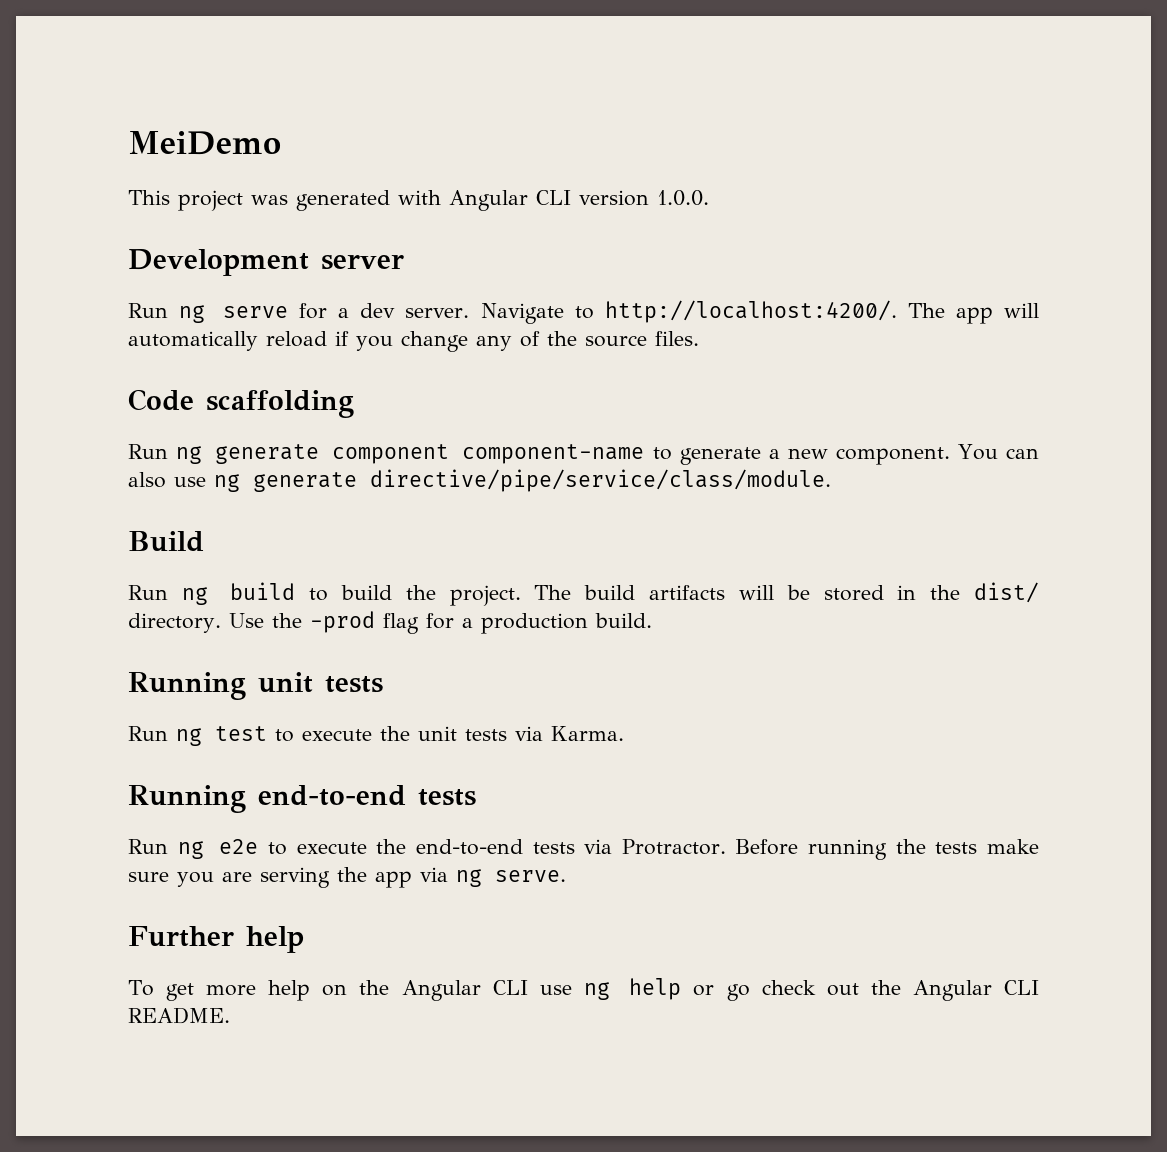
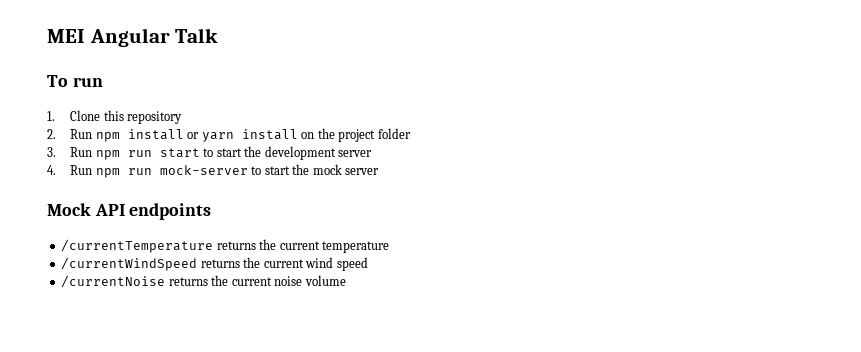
[128,131,281,155] [128,190,709,211] [128,249,404,276] [128,300,1039,324] [128,331,699,352] [128,389,354,418] [128,444,1039,465] [128,469,831,492] [128,531,204,552] [128,582,1039,606] [128,611,652,634] [128,672,383,700] [128,726,624,746] [128,785,476,813] [128,839,1039,860] [128,867,566,888] [128,926,304,953] [128,978,1039,1001] [128,1007,230,1024] MeiDemo // This project was generated with Angular CLI version 1.0.0. // Development server // Run ng serve for a dev server. Navigate to http://localhost:4200/. The app will automatically reload if you change any of the source files. // Code scaffolding // Run ng generate component component-name to generate a new component. You can also use ng generate directive/pipe/service/class/module. // Build // Run ng build to build the project. The build artifacts will be stored in the dist/ directory. Use the -prod flag for a production build. // Running unit tests // Run ng test to execute the unit tests via Karma. // Running end-to-end tests // Run ng e2e to execute the end-to-end tests via Protractor. Before running the tests make sure you are serving the app via ng serve. // Further help // To get more help on the Angular CLI use ng help or go check out the Angular CLI README. -> [47,28,219,47] [47,75,103,87] [47,110,183,124] [47,128,411,142] [47,146,373,160] [47,164,380,178] [47,203,212,220] [61,239,390,253] [61,257,368,271] [61,275,346,288] MEI Angular Talk // To run // 1. Clone this repository // 2. Run npm install or yarn install on the project folder // 3. Run npm run start to start the development server // 4. Run npm run mock-server to start the mock server // Mock API endpoints // /currentTemperature returns the current temperature // /currentWindSpeed returns the current wind speed // /currentNoise returns the current noise volume

